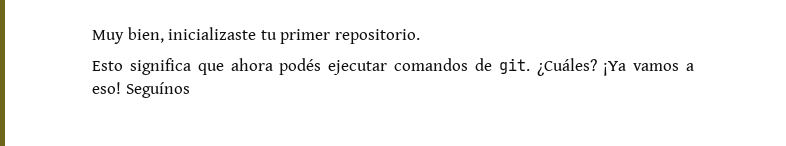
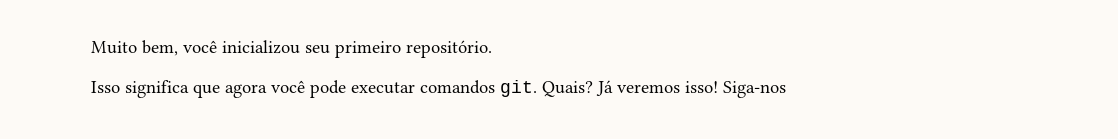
[92,27,420,44] [92,58,694,76] [92,82,190,98] Muy bien, inicializaste tu primer repositorio. // Esto significa que ahora podés ejecutar comandos de git. ¿Cuáles? ¡Ya vamos a eso! Seguínos -> [91,40,492,58] [91,80,786,98] Muito bem, você inicializou seu primeiro repositório. // Isso significa que agora você pode executar comandos git. Quais? Já veremos isso! Siga-nos

